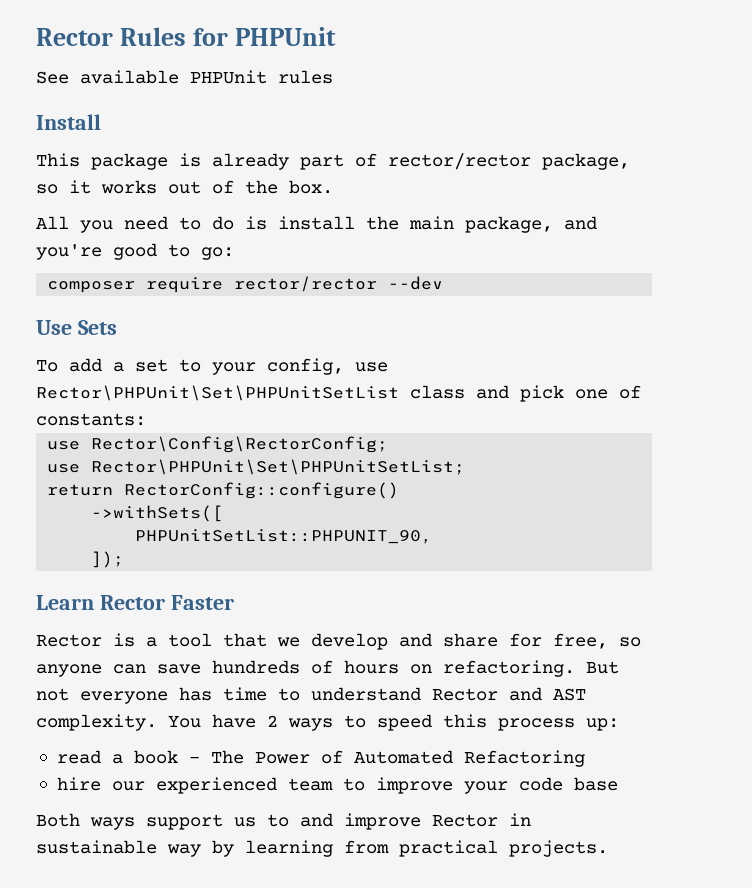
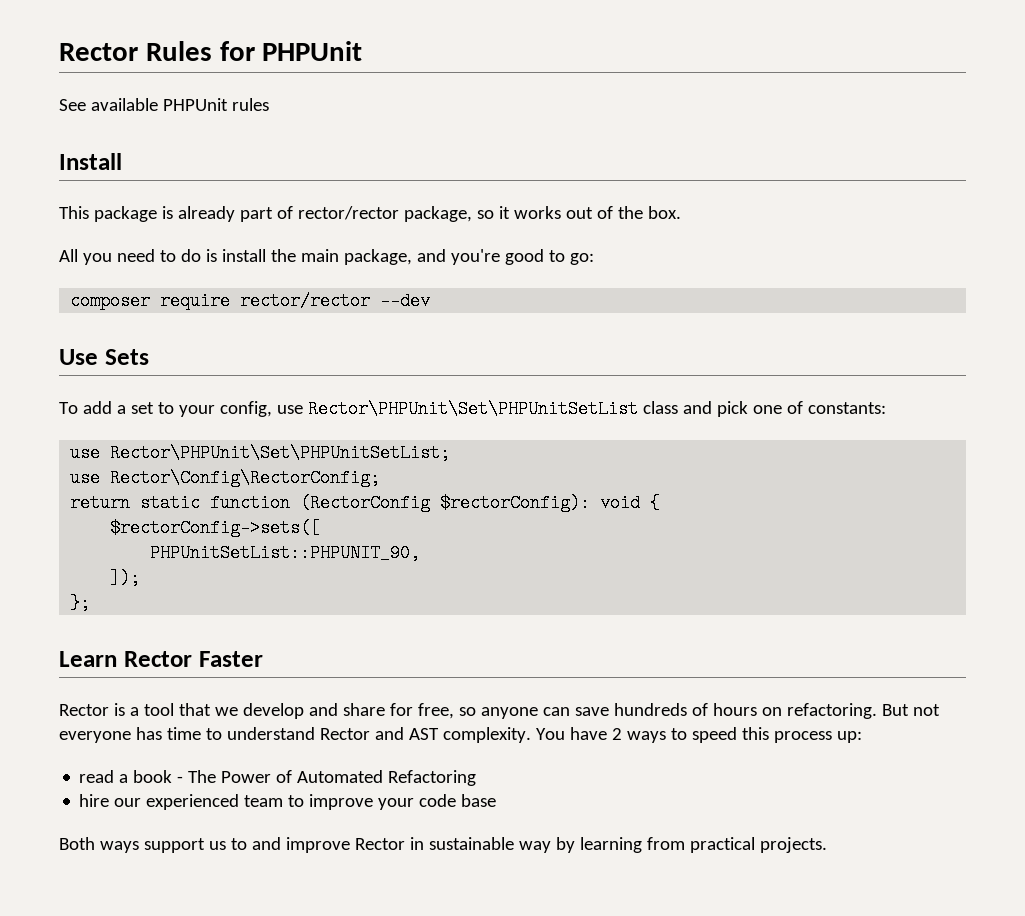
(146, 419) none -> [70,444,451,462] // use Rector\PHPUnit\Set\PHPUnitSetList;
[47,459,466,475] [47,482,400,499] [91,505,224,522] use Rector\PHPUnit\Set\PHPUnitSetList; // return RectorConfig::configure() // ->withSets([ -> [70,494,661,512] [110,519,321,537] return static function (RectorConfig $rectorConfig): void { // $rectorConfig->sets([
(125, 559) none -> [70,594,91,612] // };

